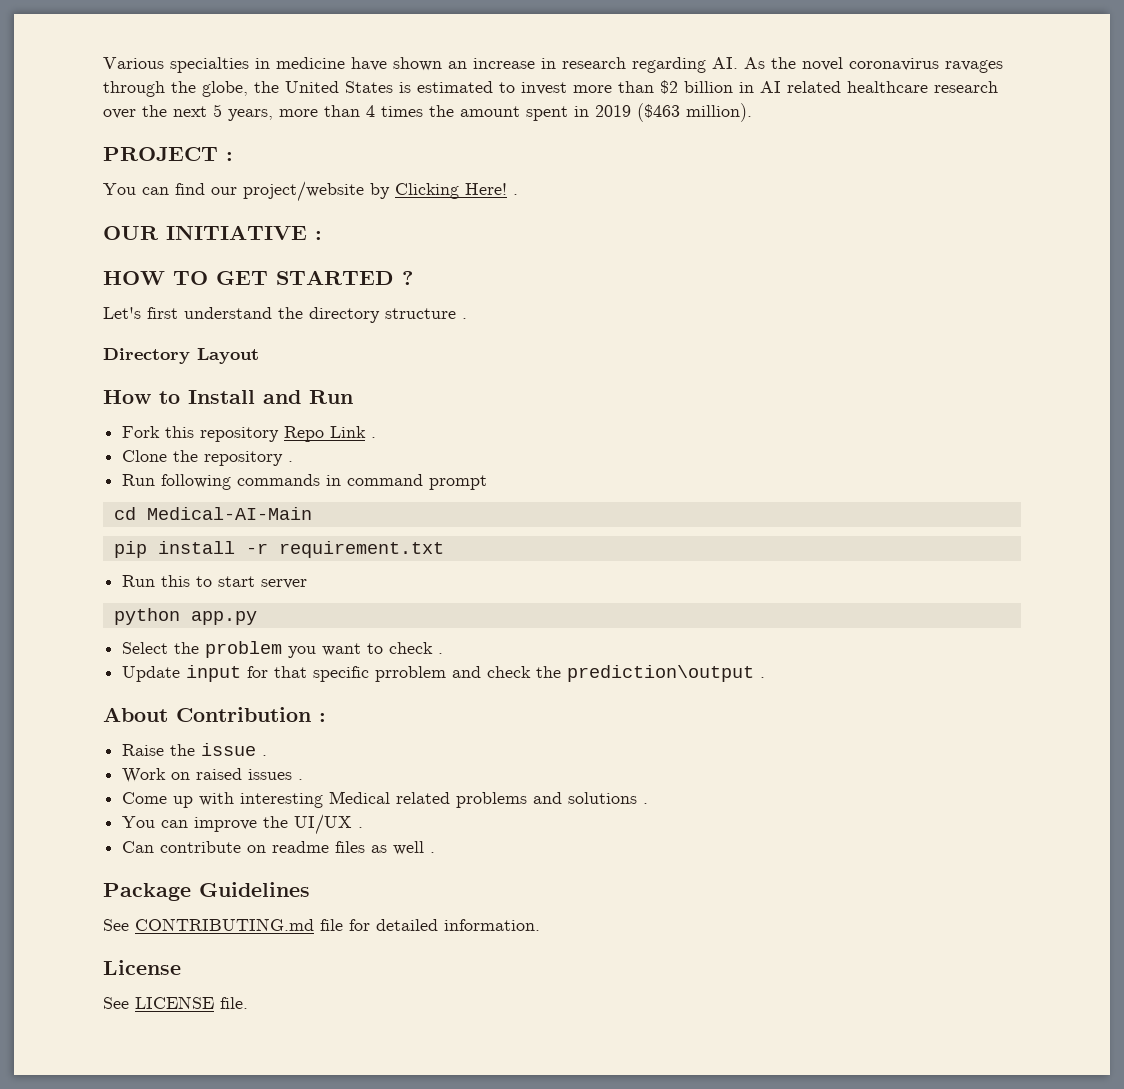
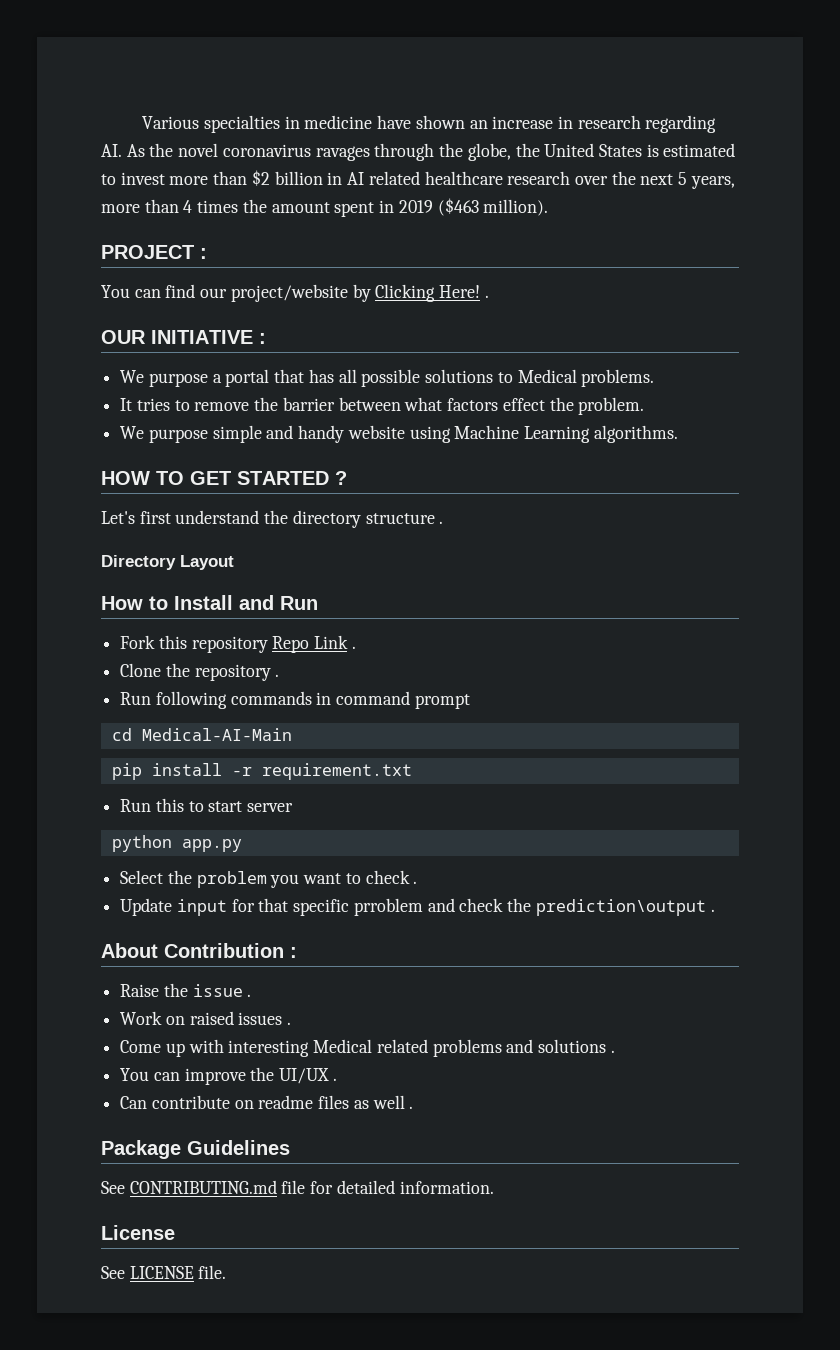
(322, 235) none -> [120,369,655,387] [120,397,645,415] [120,425,678,443] // We purpose a portal that has all possible solutions to Medical problems. // It tries to remove the barrier between what factors effect the problem. // We purpose simple and handy website using Machine Learning algorithms.

